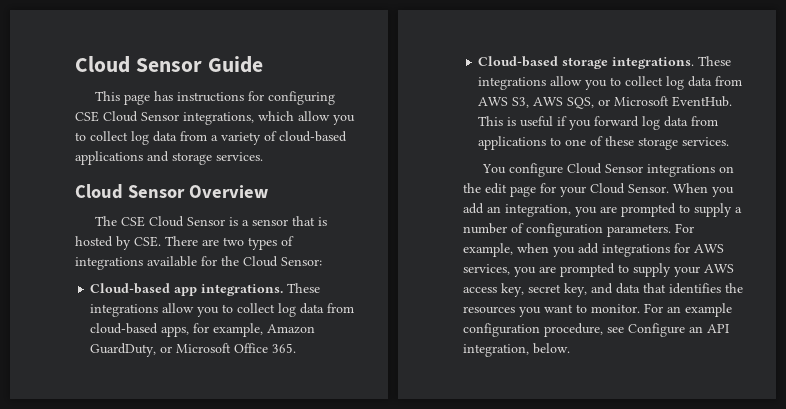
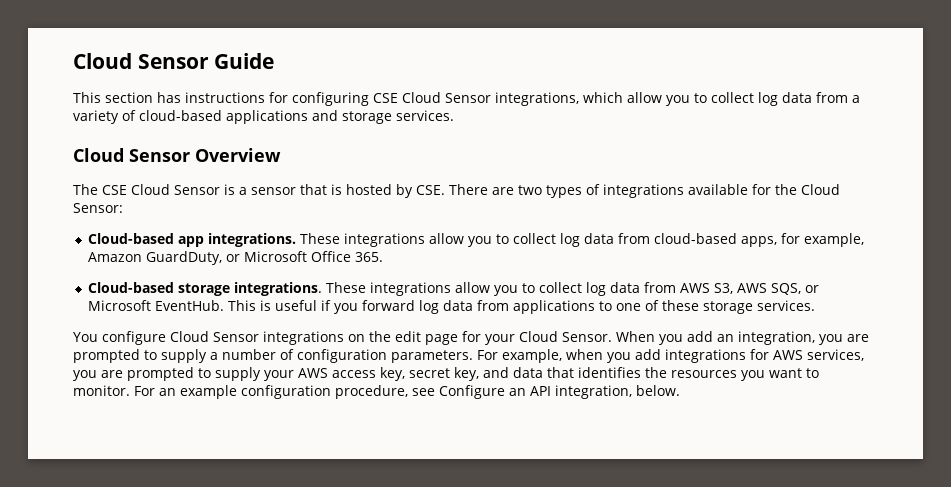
[123,94,150,105] page -> [105,92,153,103] section

